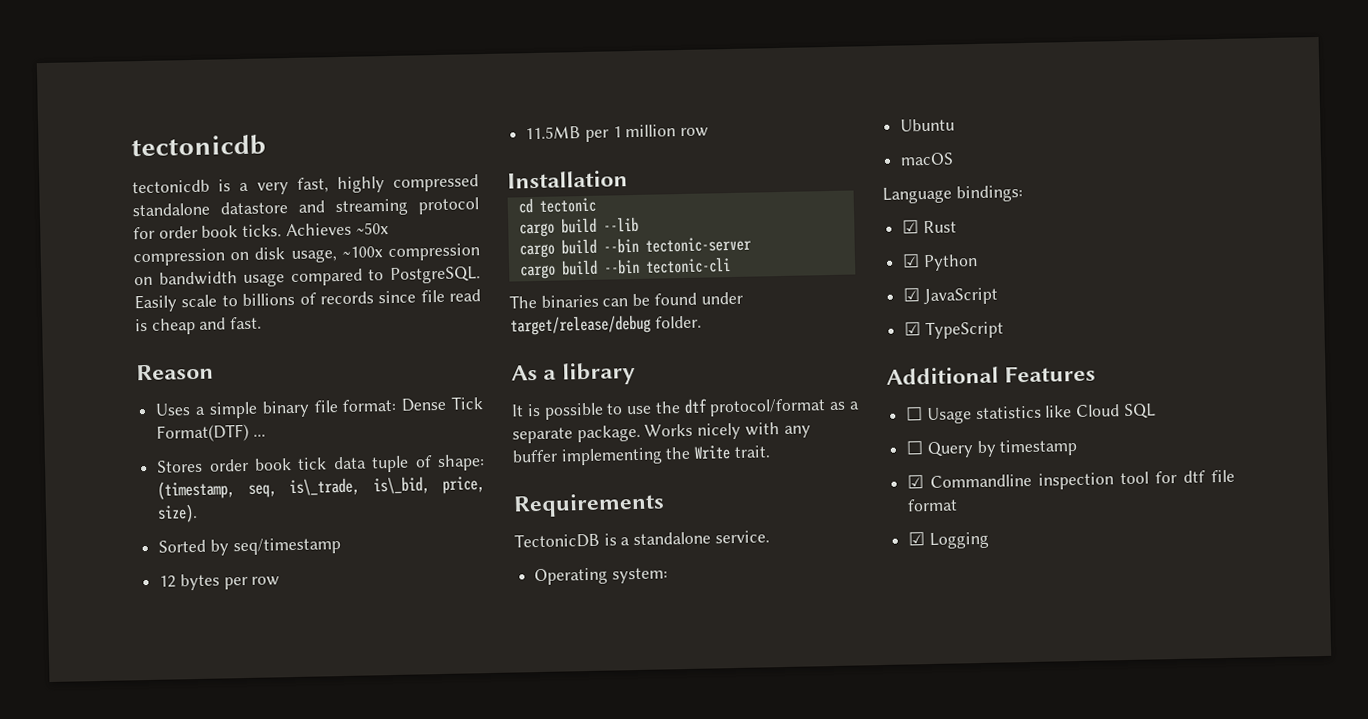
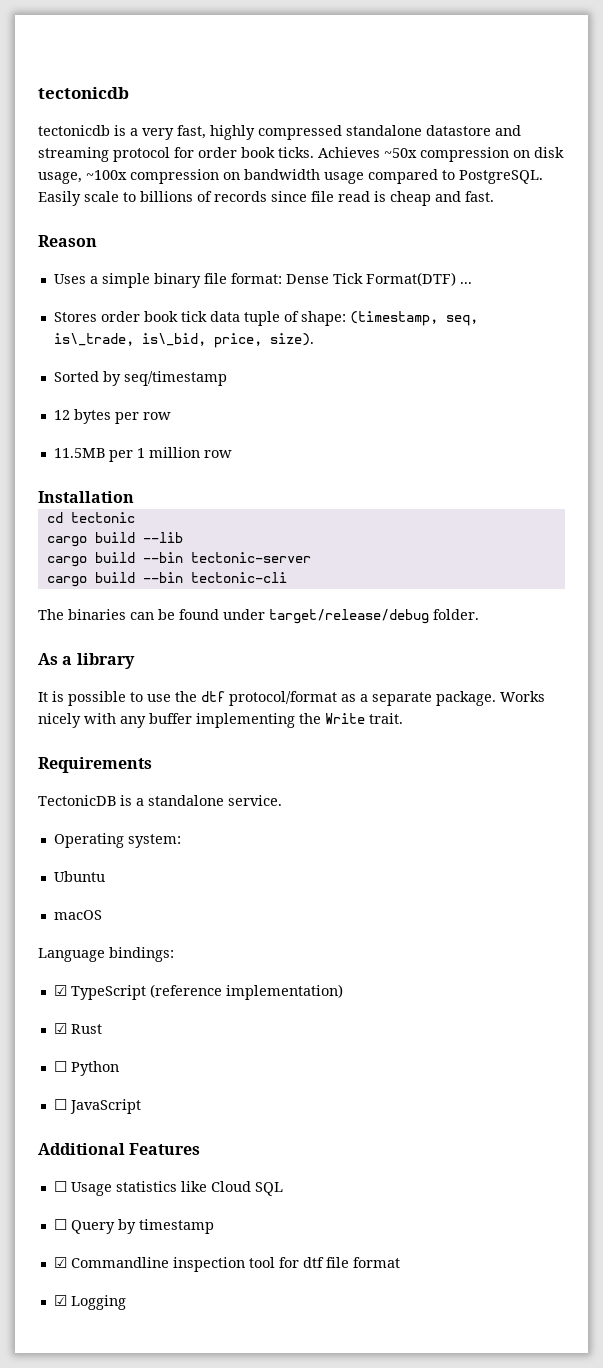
(1023, 194) none -> [53,984,343,1000] // ☑ TypeScript (reference implementation)
[902,253,921,268] ☑ -> [53,1061,67,1072] ☐
[903,287,921,302] ☑ -> [53,1099,67,1110] ☐
[904,320,1004,340] // ☑ TypeScript -> (141, 1106) none

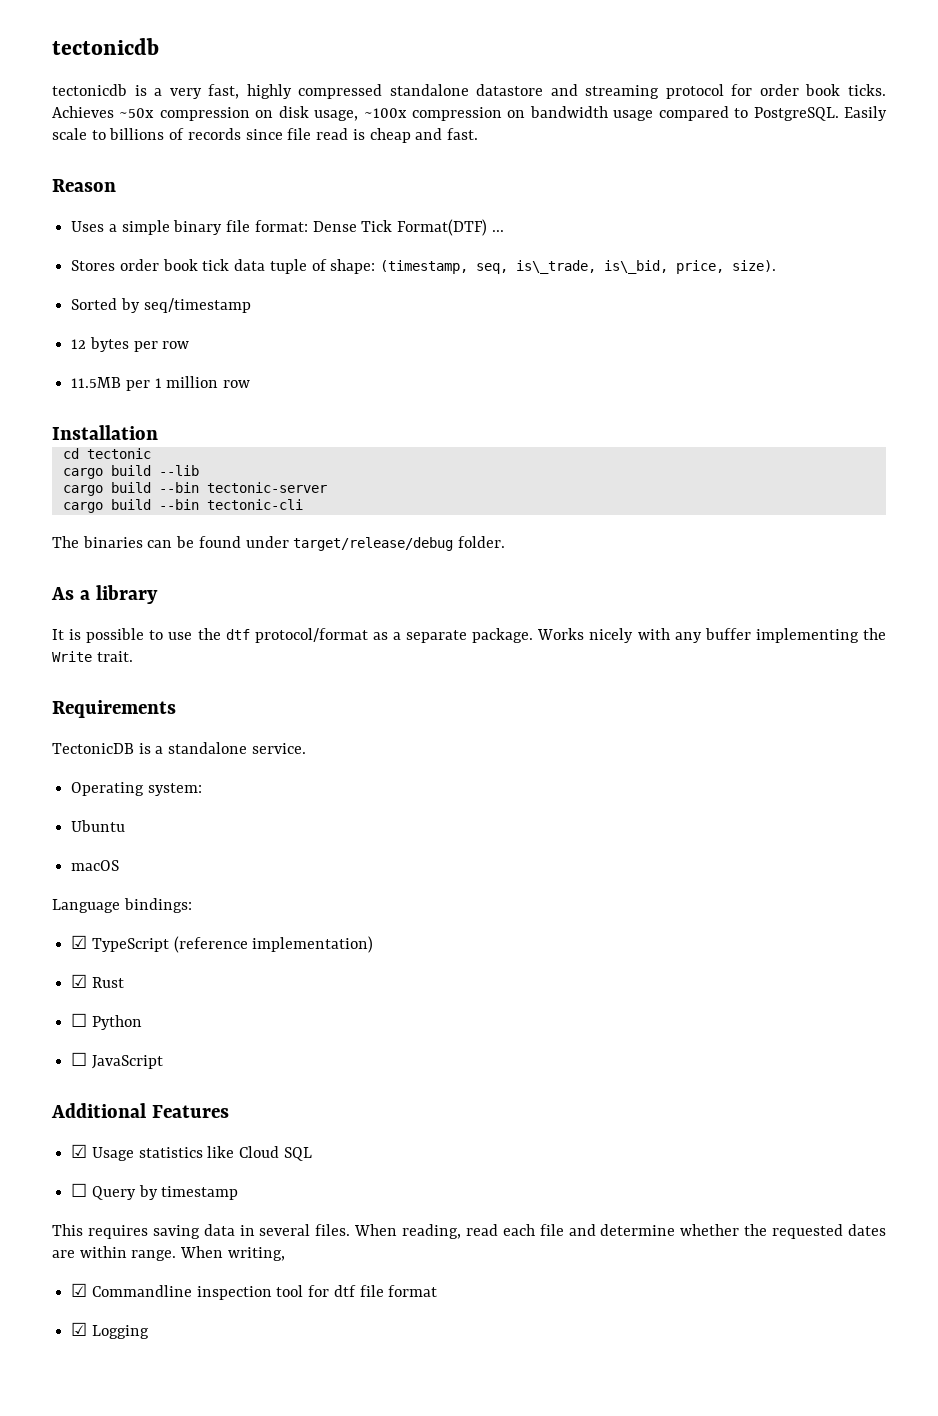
[53,1181,67,1192] ☐ -> [71,1144,88,1158] ☑
(214, 1226) none -> [52,1224,886,1239] [52,1246,285,1261] // This requires saving data in several files. When reading, read each file and determine whether the requested dates are within range. When writing,

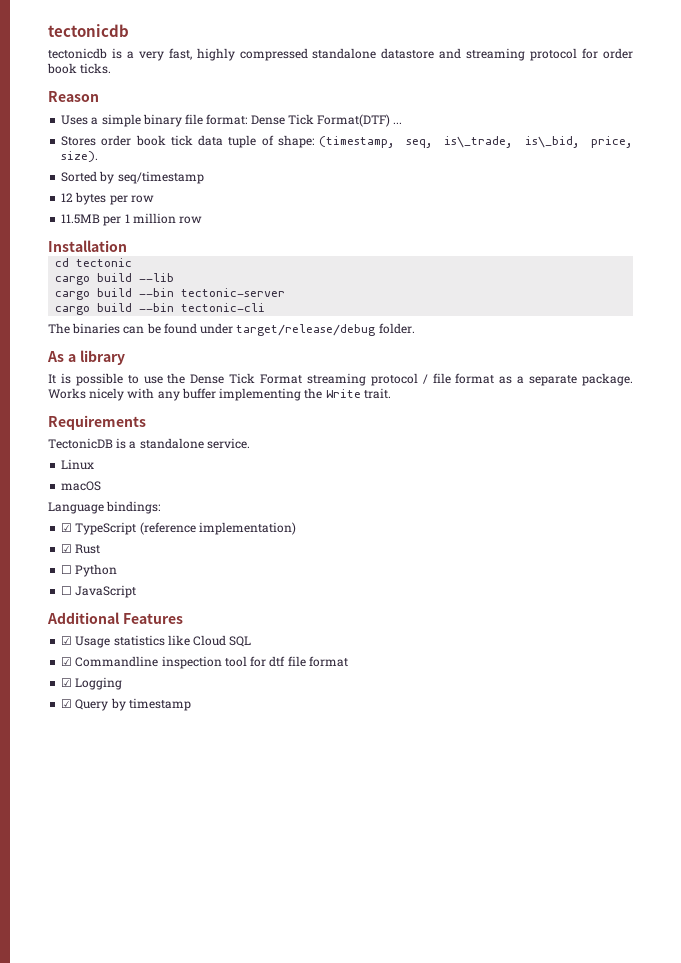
[52,106,888,121] [52,128,478,143] Achieves ~50x compression on disk usage, ~100x compression on bandwidth usage compared to PostgreSQL. Easily scale to billions of records since file read is cheap and fast. -> (112, 68) none
[225,628,368,643] dtf protocol/format -> [190,373,495,386] Dense Tick Format streaming protocol / file format
[71,782,202,796] [71,820,126,832] Operating system: // Ubuntu -> [61,459,95,470] Linux
[71,1183,239,1200] [52,1224,886,1239] [52,1246,285,1261] // ☐ Query by timestamp // This requires saving data in several files. When reading, read each file and determine whether the requested dates are within range. When writing, -> (252, 641) none
(149, 1332) none -> [61,698,191,711] // ☑ Query by timestamp

